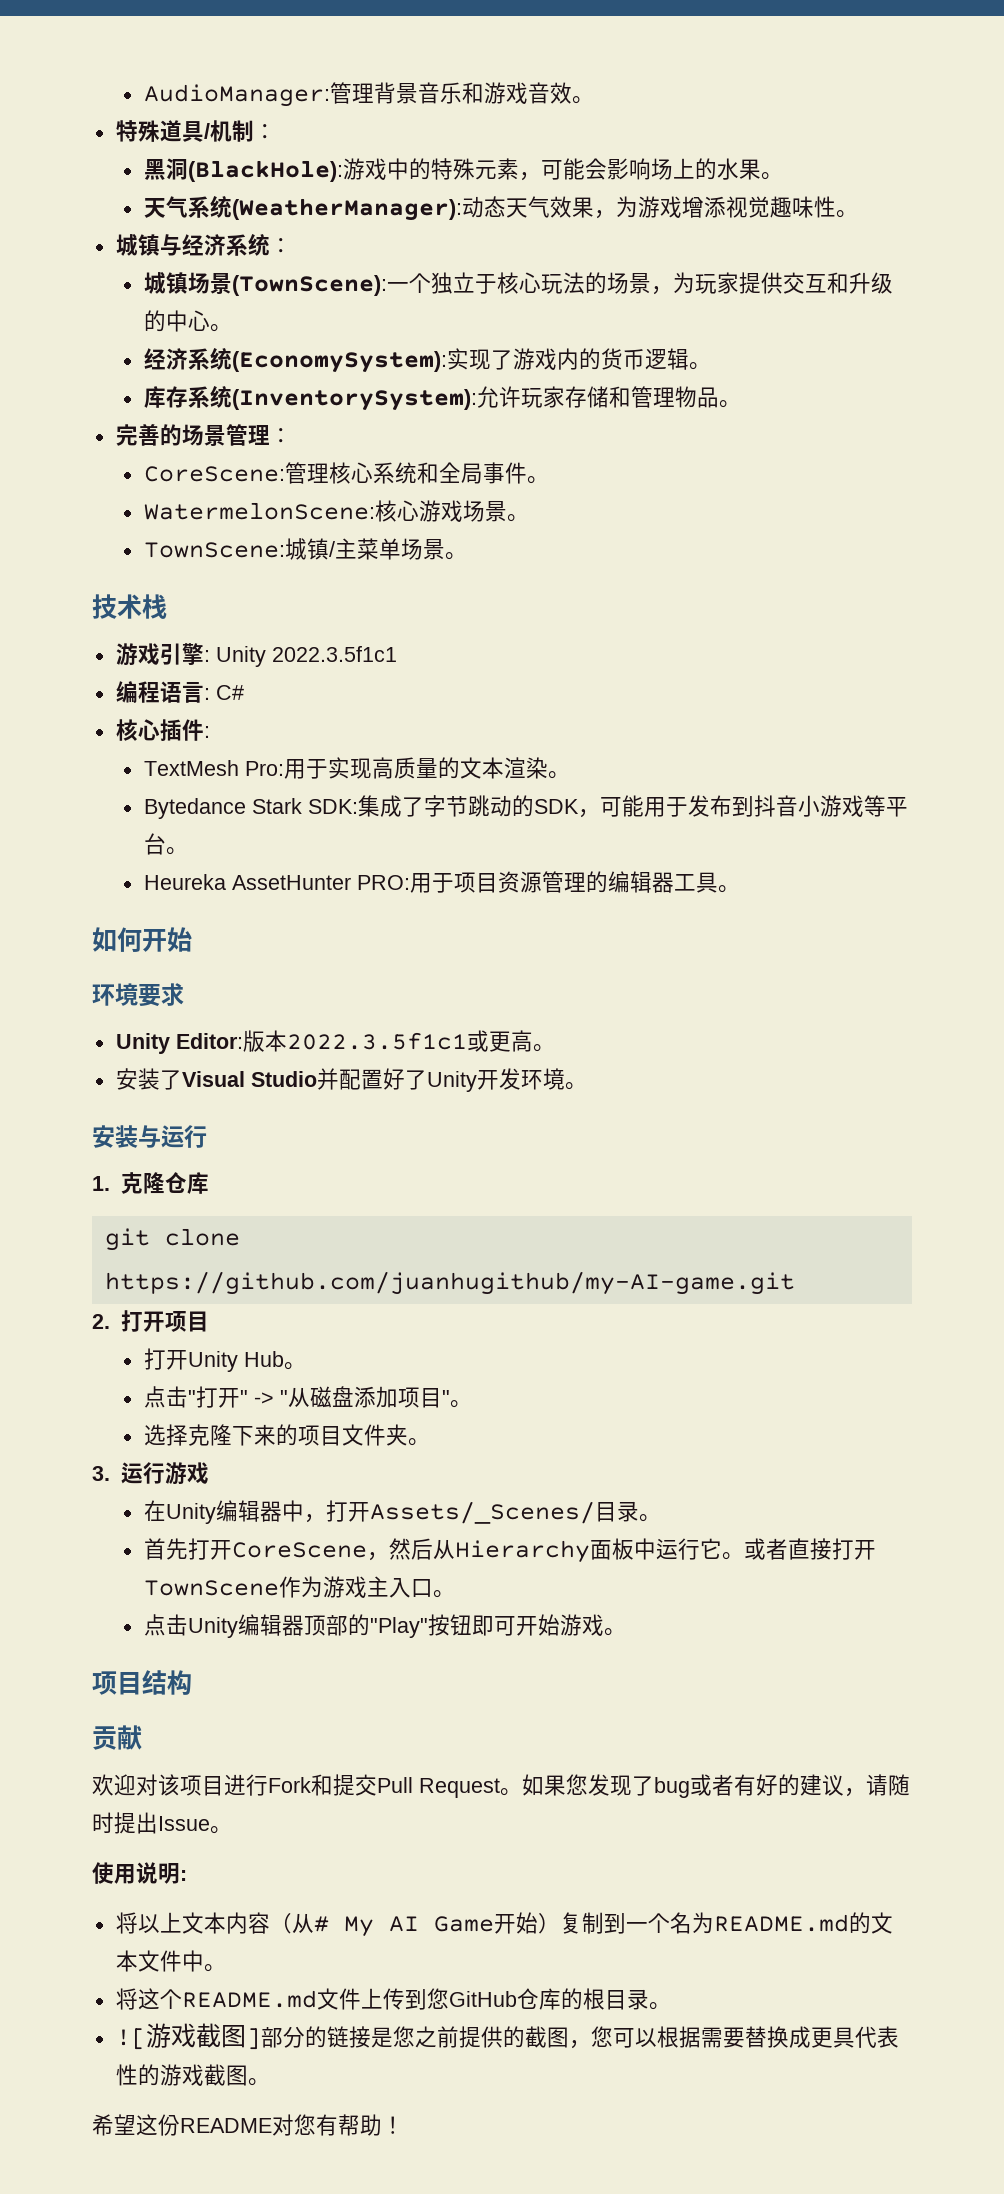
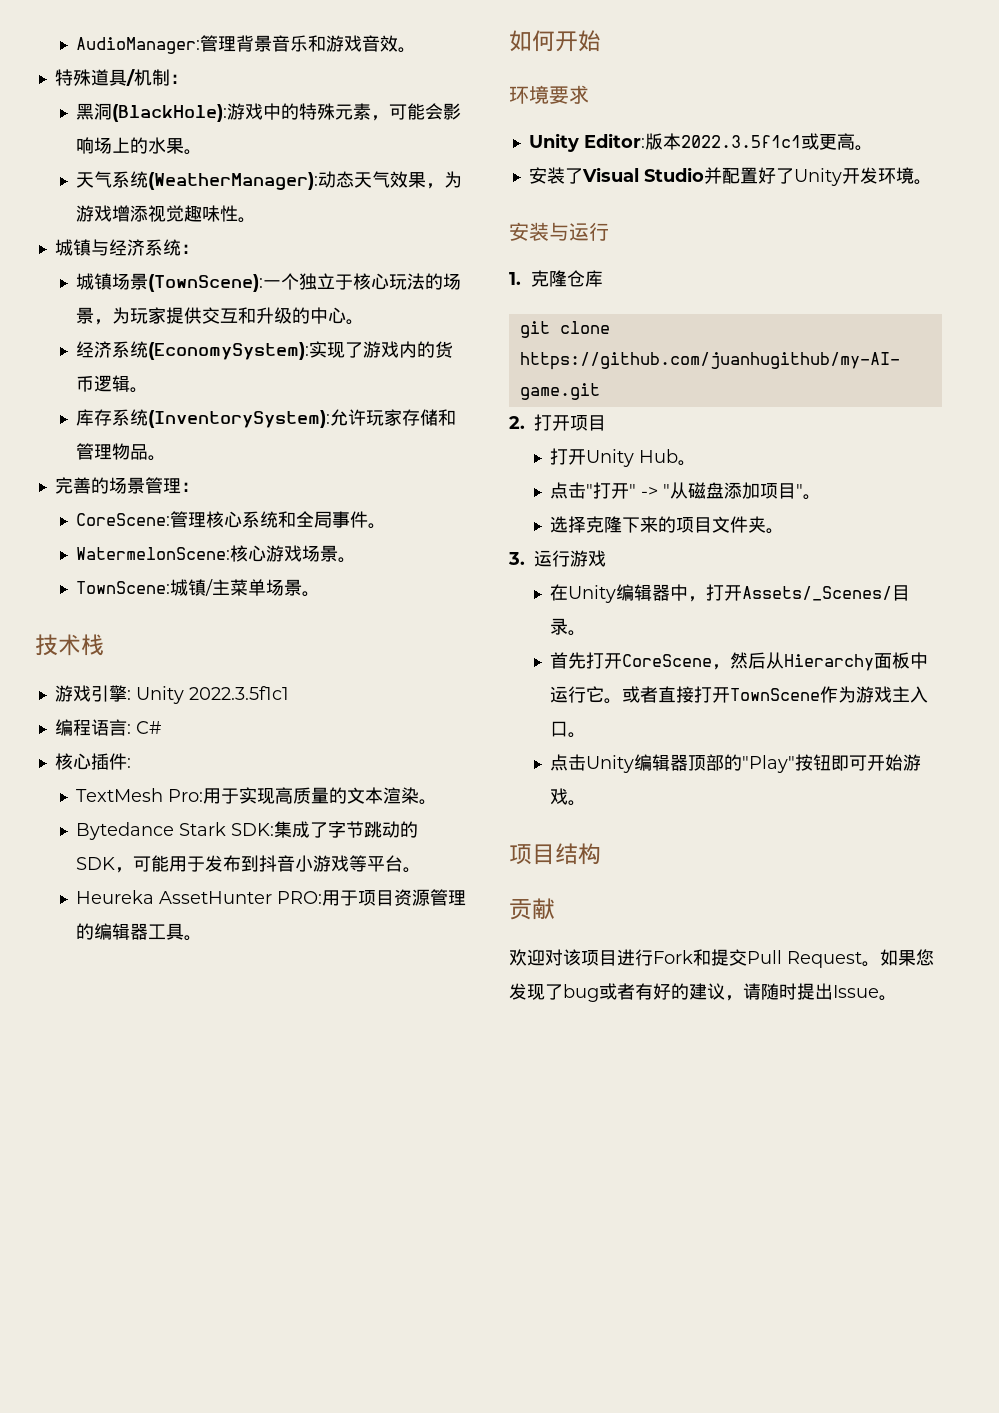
[92,1862,187,1884] [115,1912,893,1937] [115,1950,226,1972] [115,1988,671,2010] [115,2023,899,2050] [115,2064,270,2086] [92,2114,404,2136] // 使用说明: // 将以上文本内容（从# My AI Game开始）复制到一个名为README.md的文本文件中。 // 将这个README.md文件上传到您GitHub仓库的根目录。 // ![游戏截图]部分的链接是您之前提供的截图，您可以根据需要替换成更具代表性的游戏截图。 // 希望这份README对您有帮助！ -> (897, 998) none

